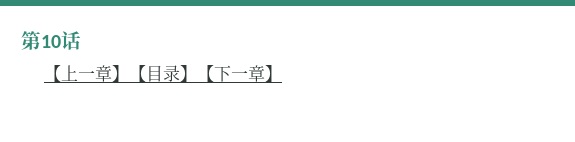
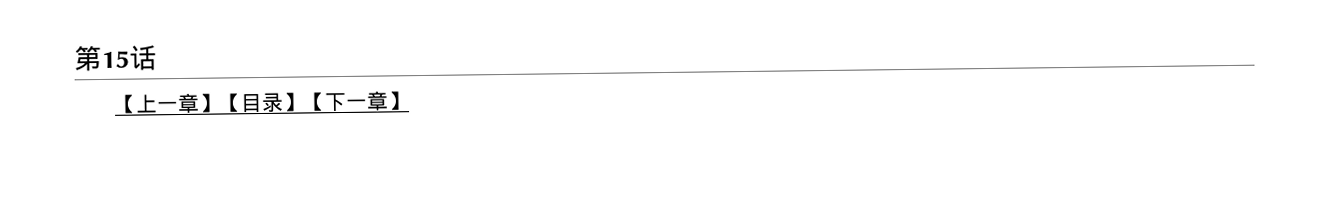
[41,35,61,48] 10 -> [101,50,130,68] 15

